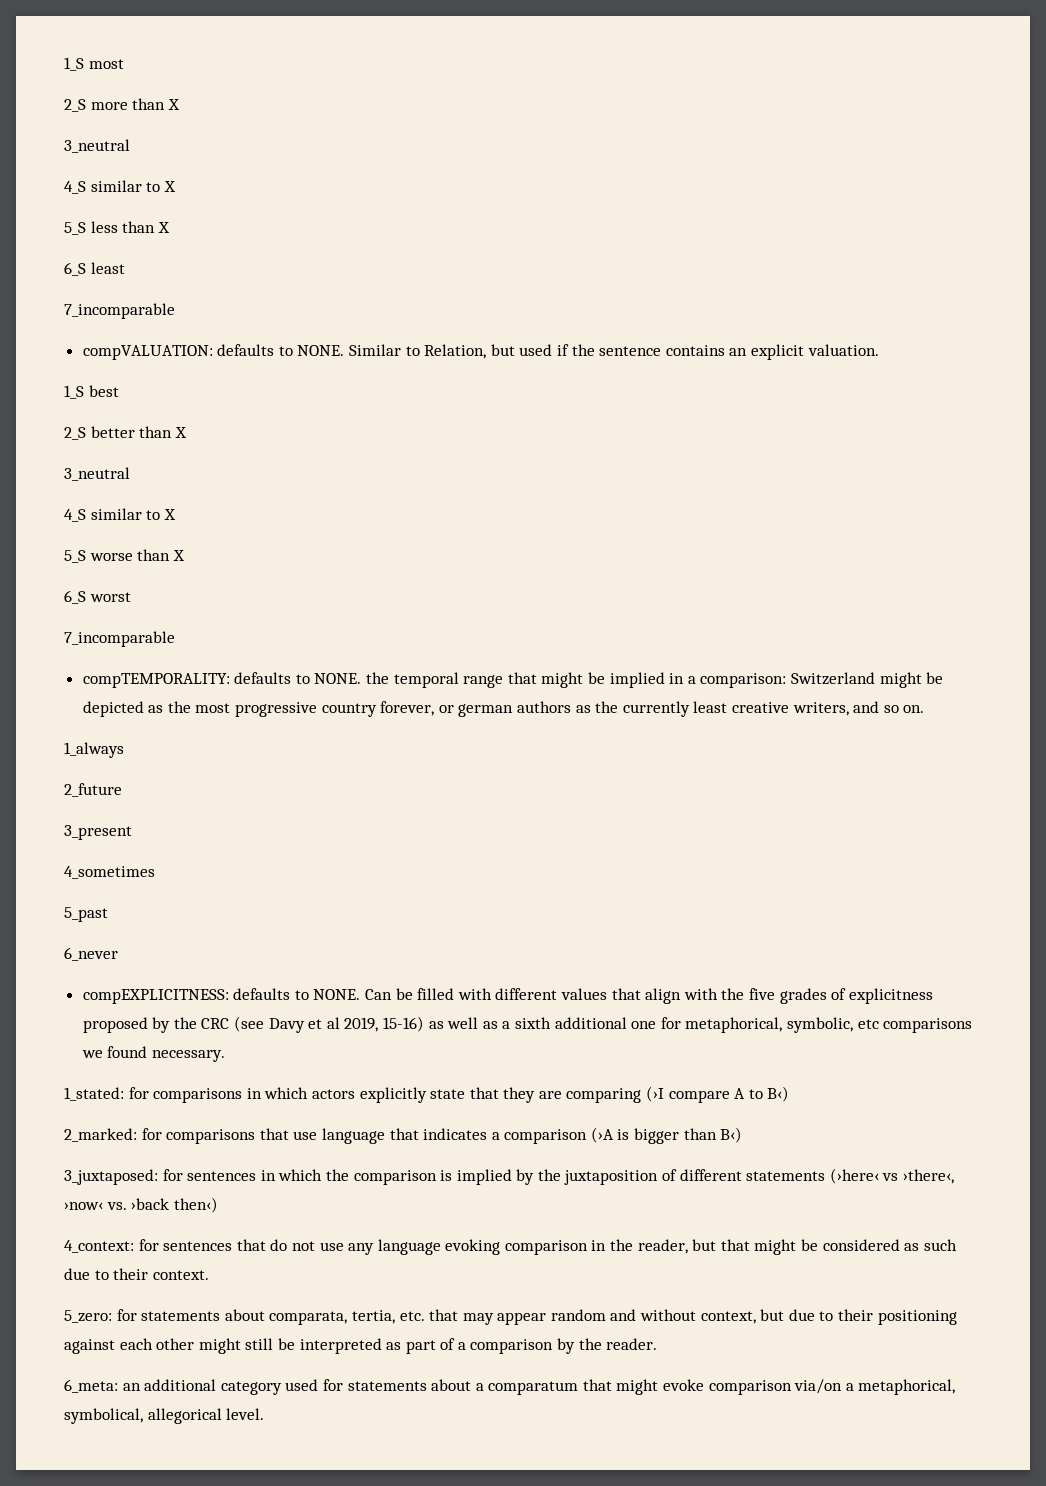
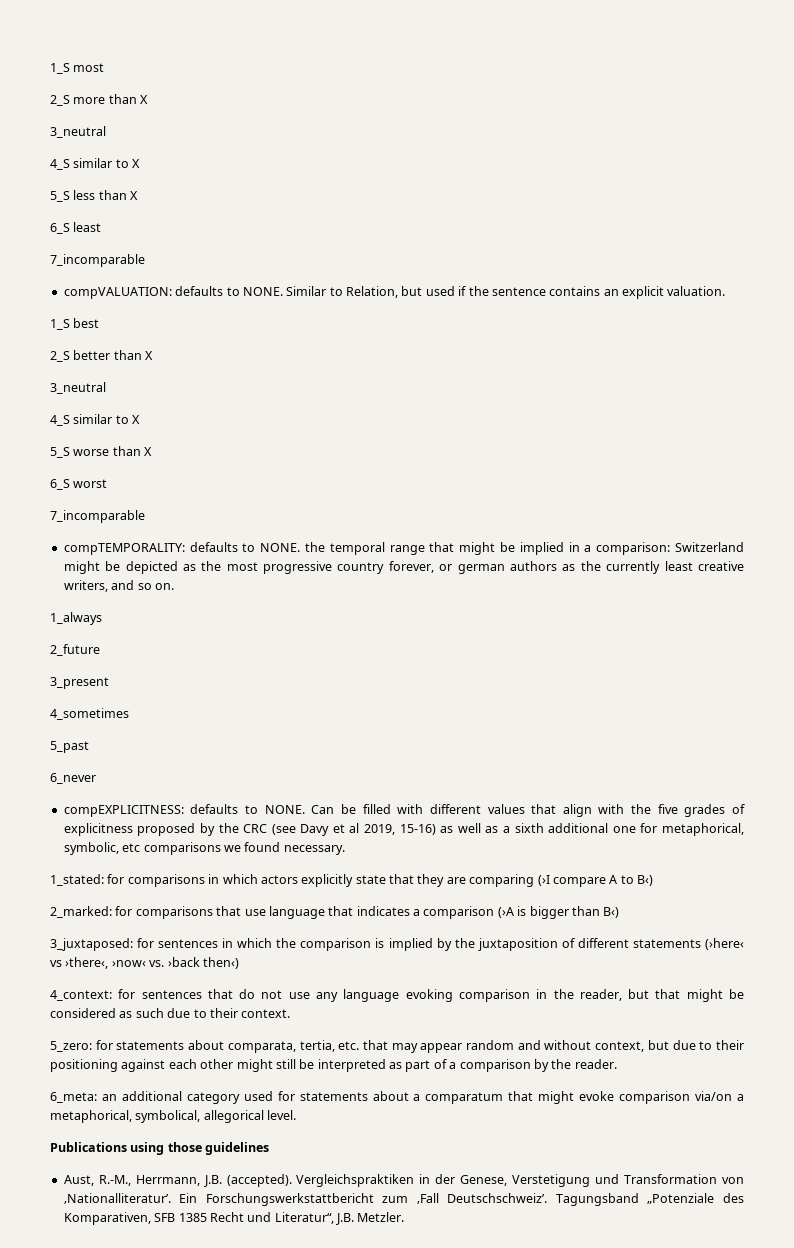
(265, 1414) none -> [50,1142,270,1155] [63,1174,744,1187] [63,1193,744,1206] [63,1212,405,1225] // Publications using those guidelines // Aust, R.-M., Herrmann, J.B. (accepted). Vergleichspraktiken in der Genese, Verstetigung und Transformation von ‚Nationalliteratur’. Ein Forschungswerkstattbericht zum ‚Fall Deutschschweiz’. Tagungsband „Potenziale des Komparativen, SFB 1385 Recht und Literatur“, J.B. Metzler.

